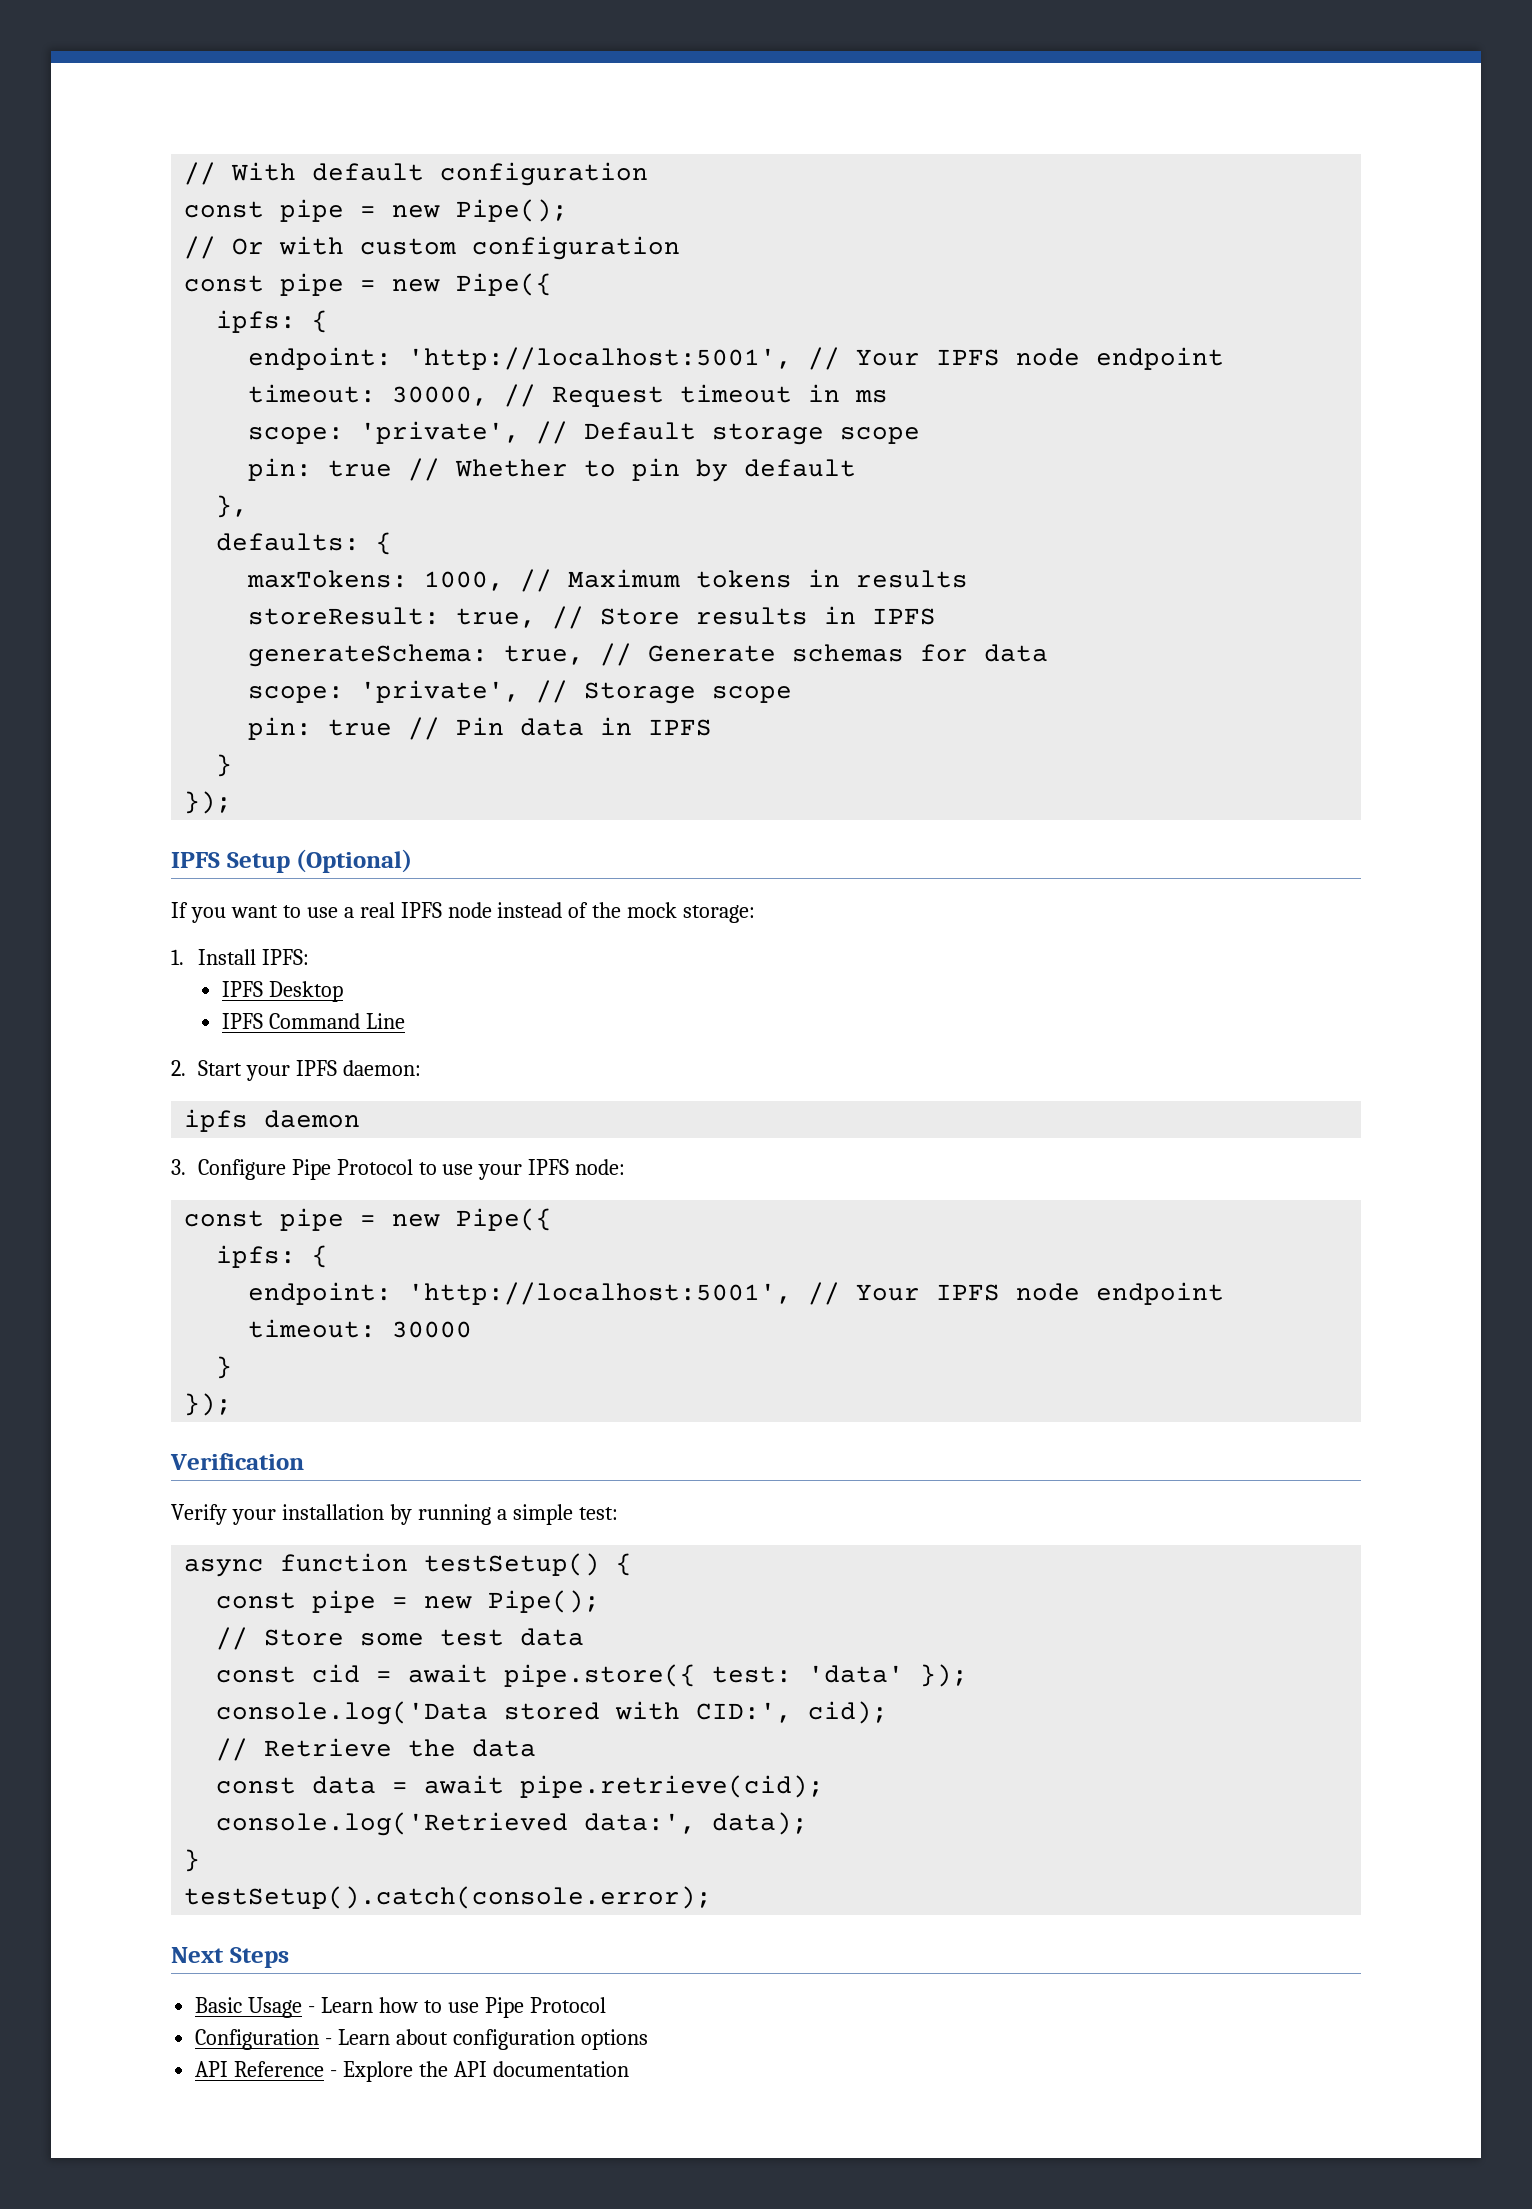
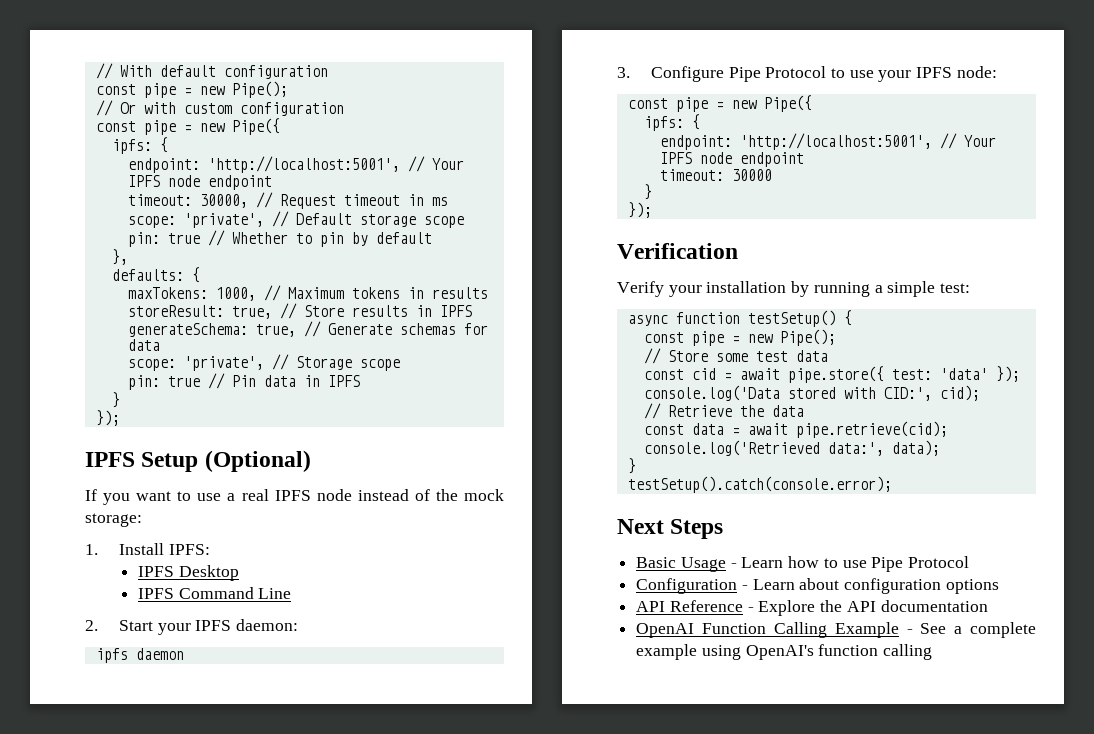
(629, 2069) none -> [636,622,1036,638] [636,644,933,660] // OpenAI Function Calling Example - See a complete example using OpenAI's function calling

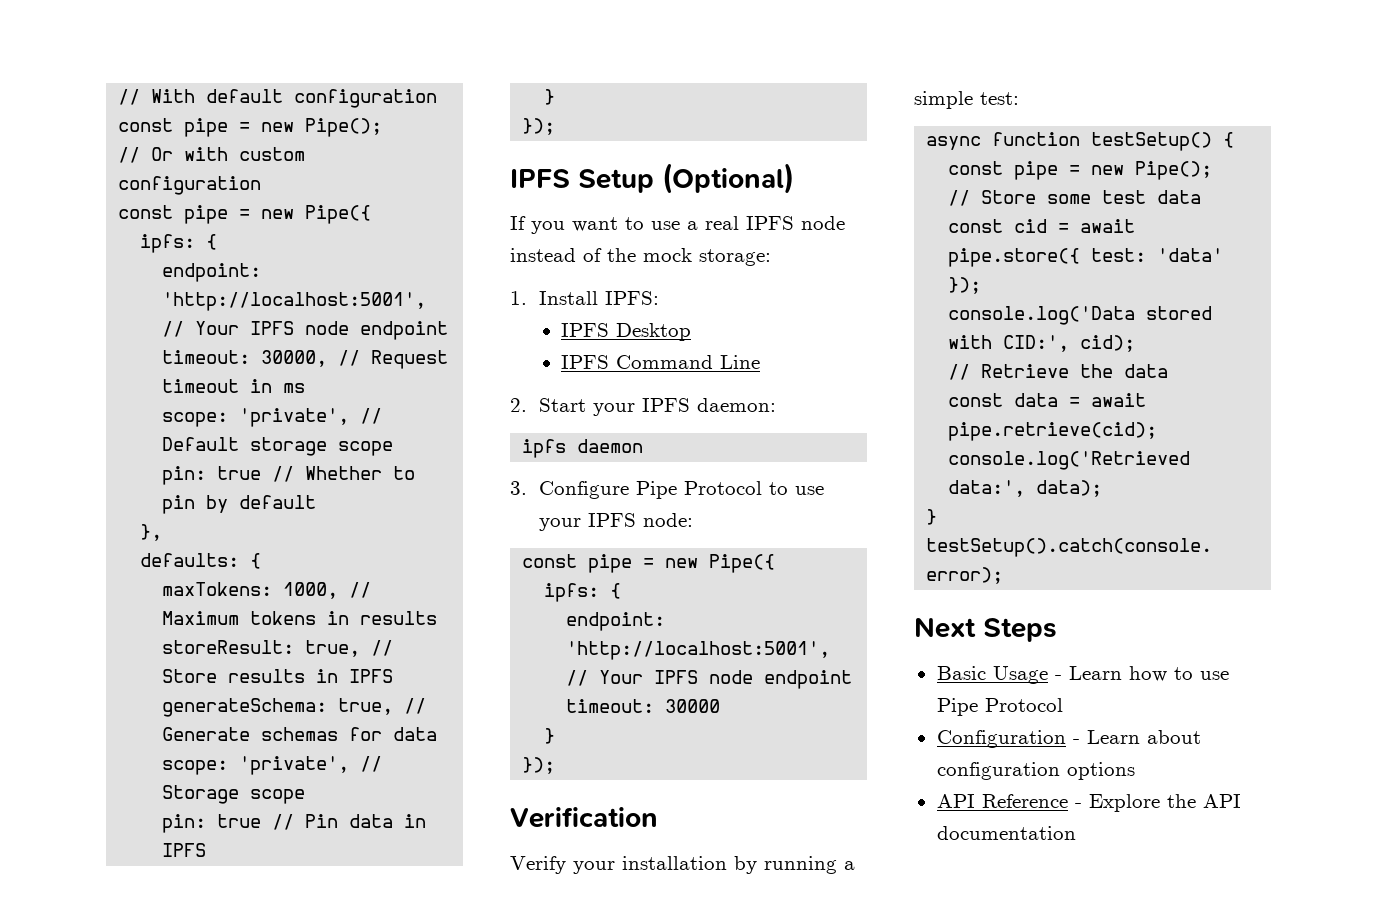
[636,622,1036,638] [636,644,933,660] // OpenAI Function Calling Example - See a complete example using OpenAI's function calling -> (1076, 833) none

